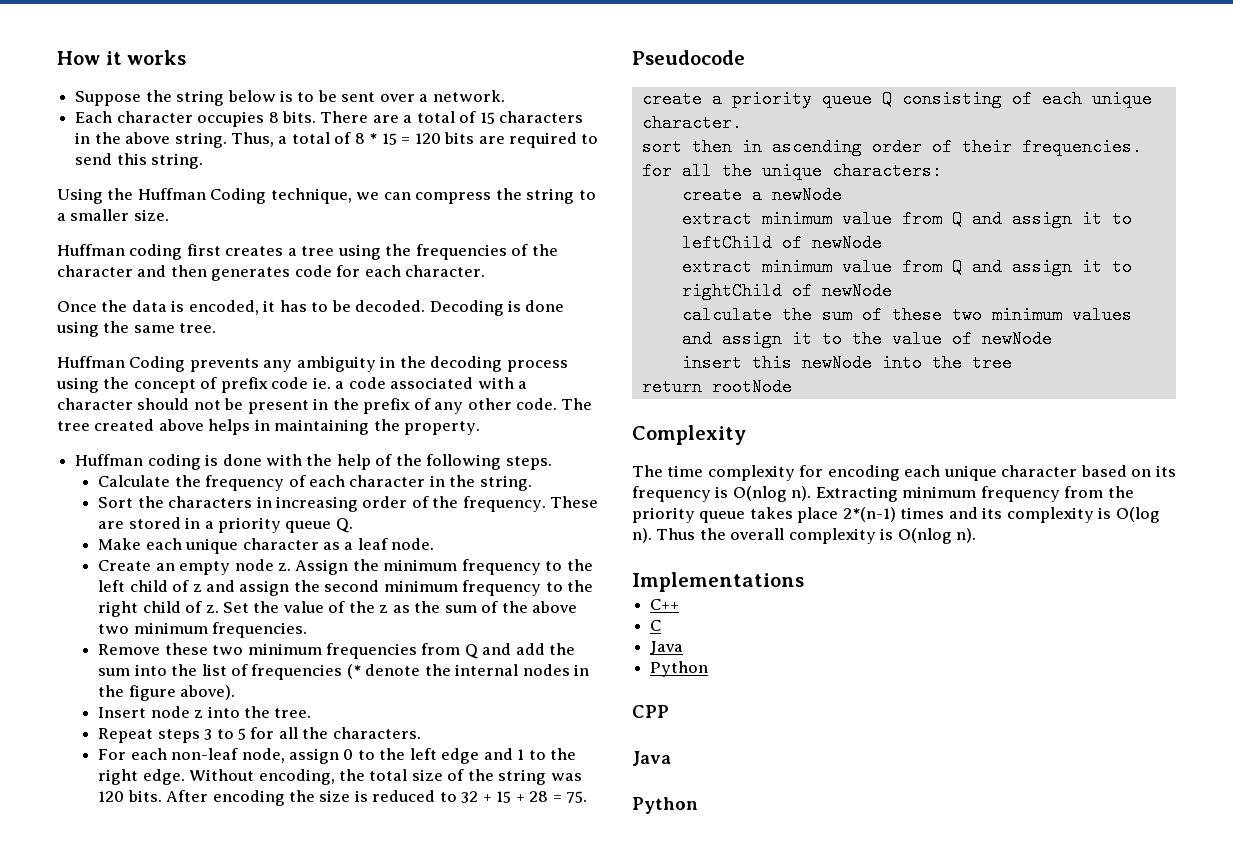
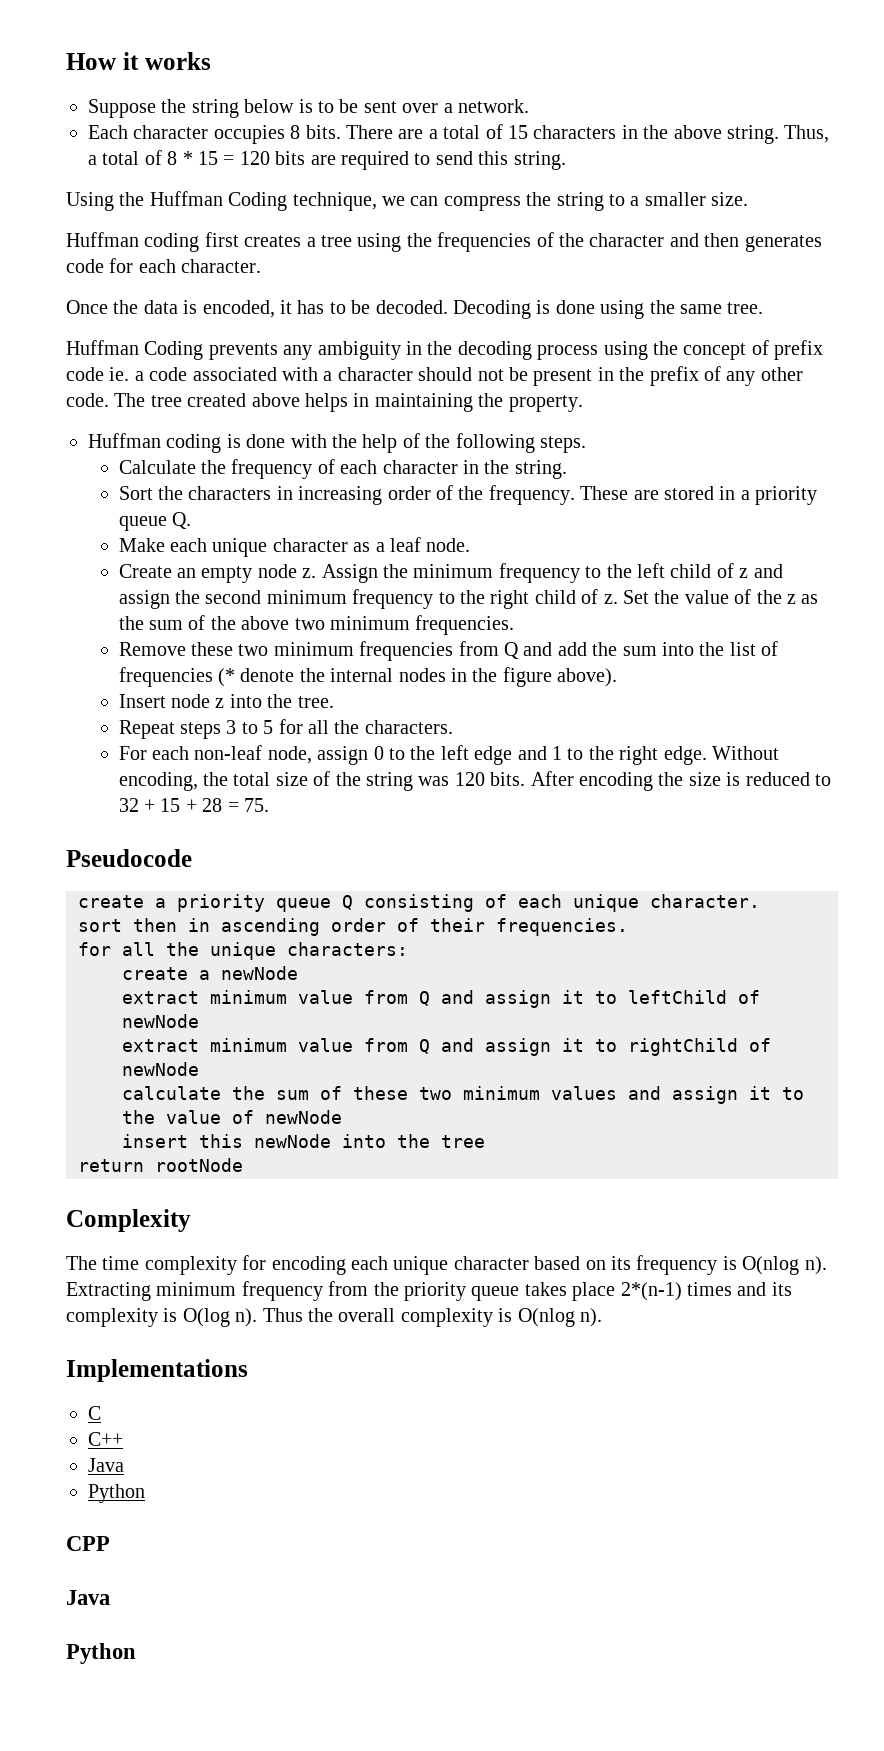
(804, 582) none -> [88,1406,101,1420] // C
[650,620,662,631] // C -> (123, 1439) none

